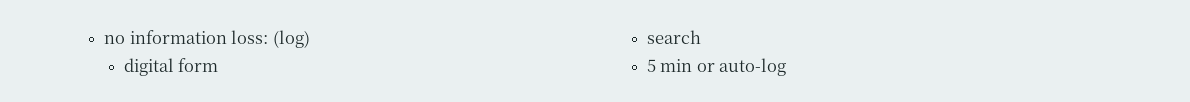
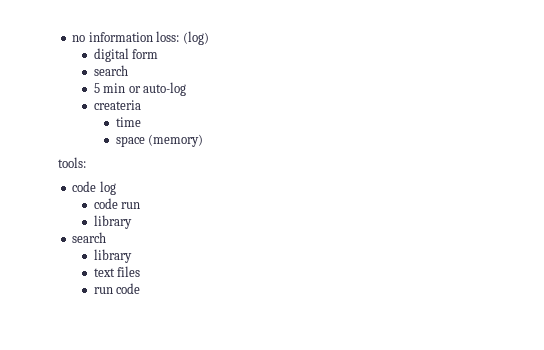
(787, 67) none -> [93,100,141,110] [115,117,141,127] [115,134,204,147] [58,157,86,168] [72,181,116,195] [93,198,141,209] [93,215,132,229] [72,232,107,243] [93,249,132,263] [93,266,141,277] [93,283,141,294] // createria // time // space (memory) // tools: // code log // code run // library // search // library // text files // run code

